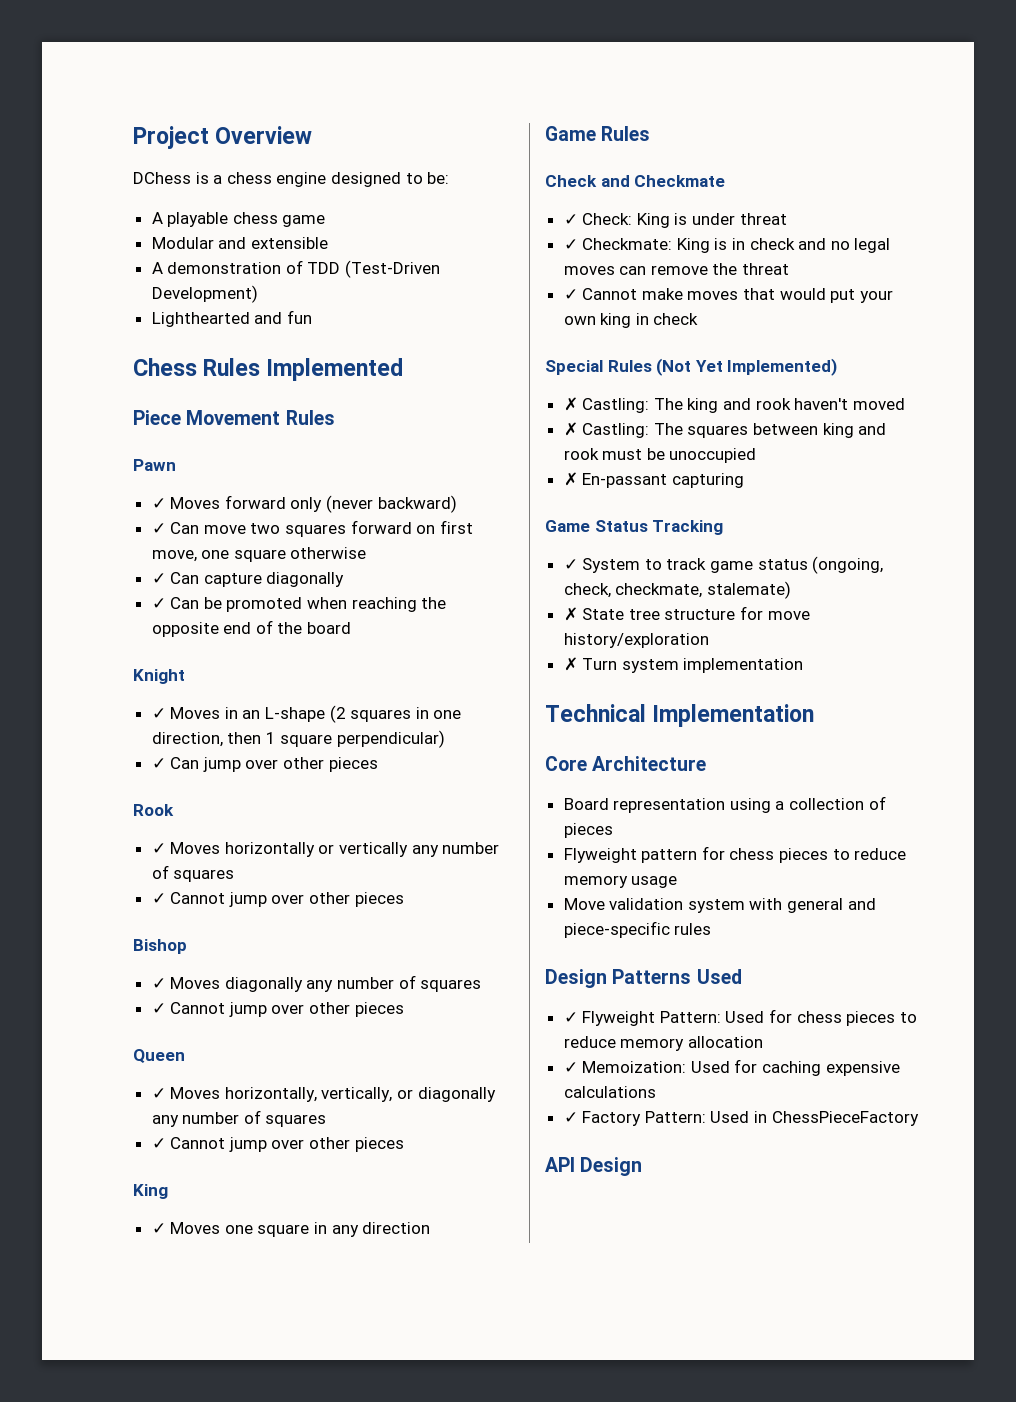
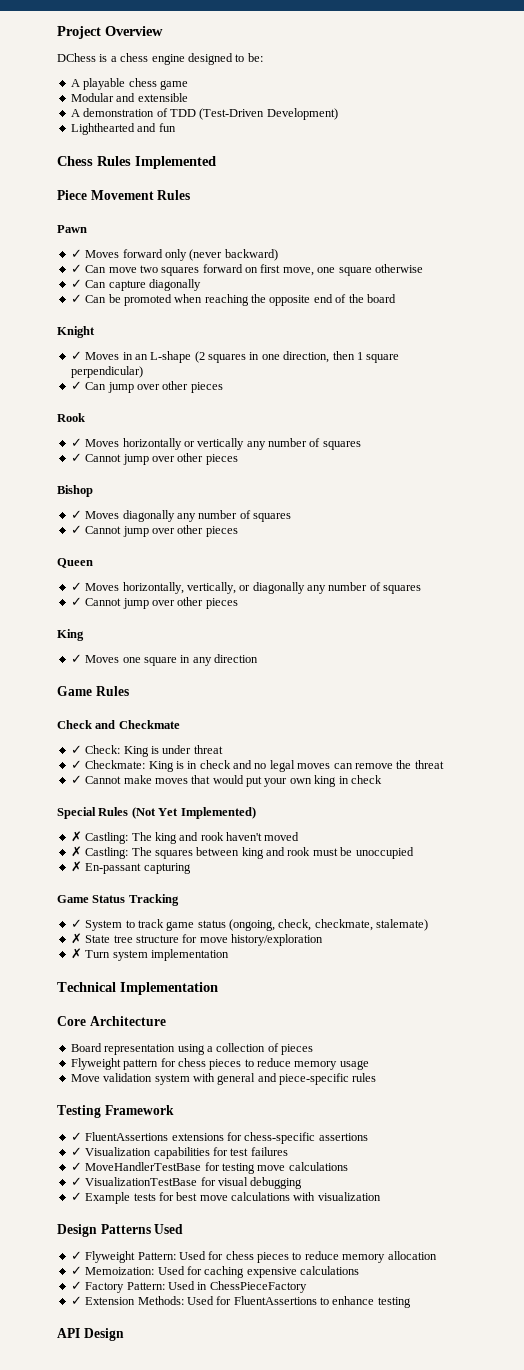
(712, 929) none -> [57,1105,174,1118] [70,1132,368,1144] [70,1147,288,1159] [70,1162,348,1174] [70,1177,303,1189] [70,1192,381,1204] // Testing Framework // ✓ FluentAssertions extensions for chess-specific assertions // ✓ Visualization capabilities for test failures // ✓ MoveHandlerTestBase for testing move calculations // ✓ VisualizationTestBase for visual debugging // ✓ Example tests for best move calculations with visualization
(919, 1118) none -> [70,1296,411,1308] // ✓ Extension Methods: Used for FluentAssertions to enhance testing

